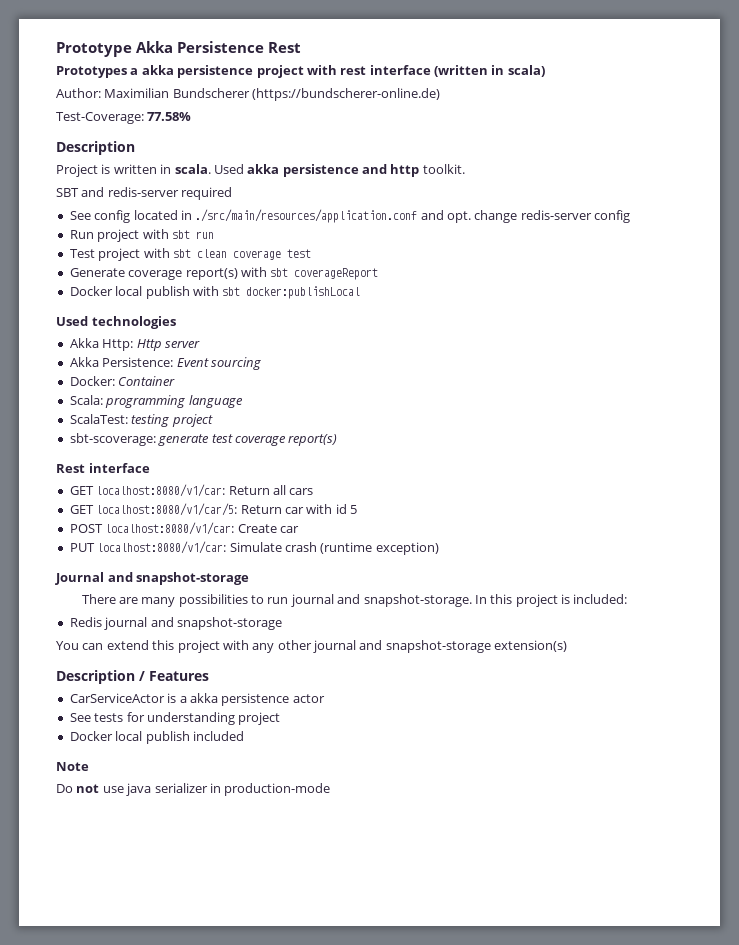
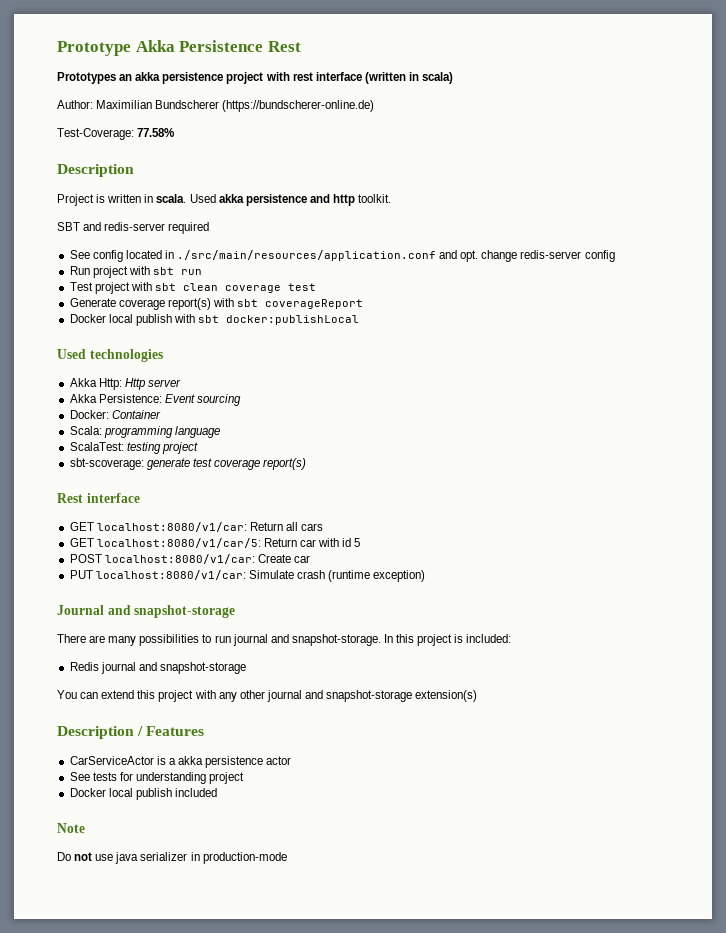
[130,68,139,75] a -> [119,74,133,81] an

